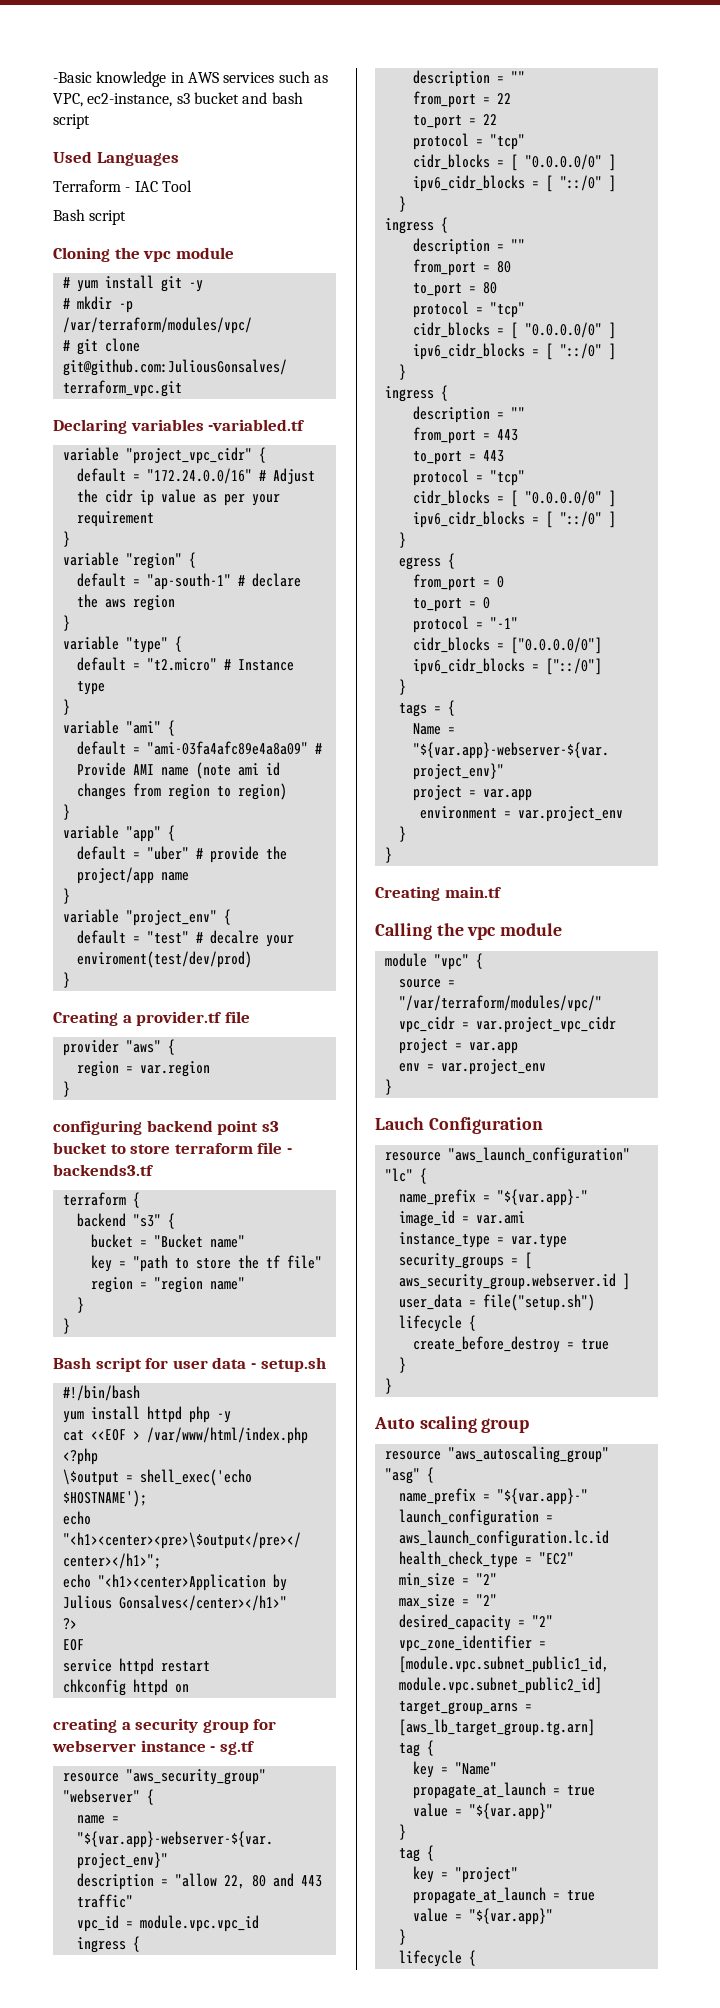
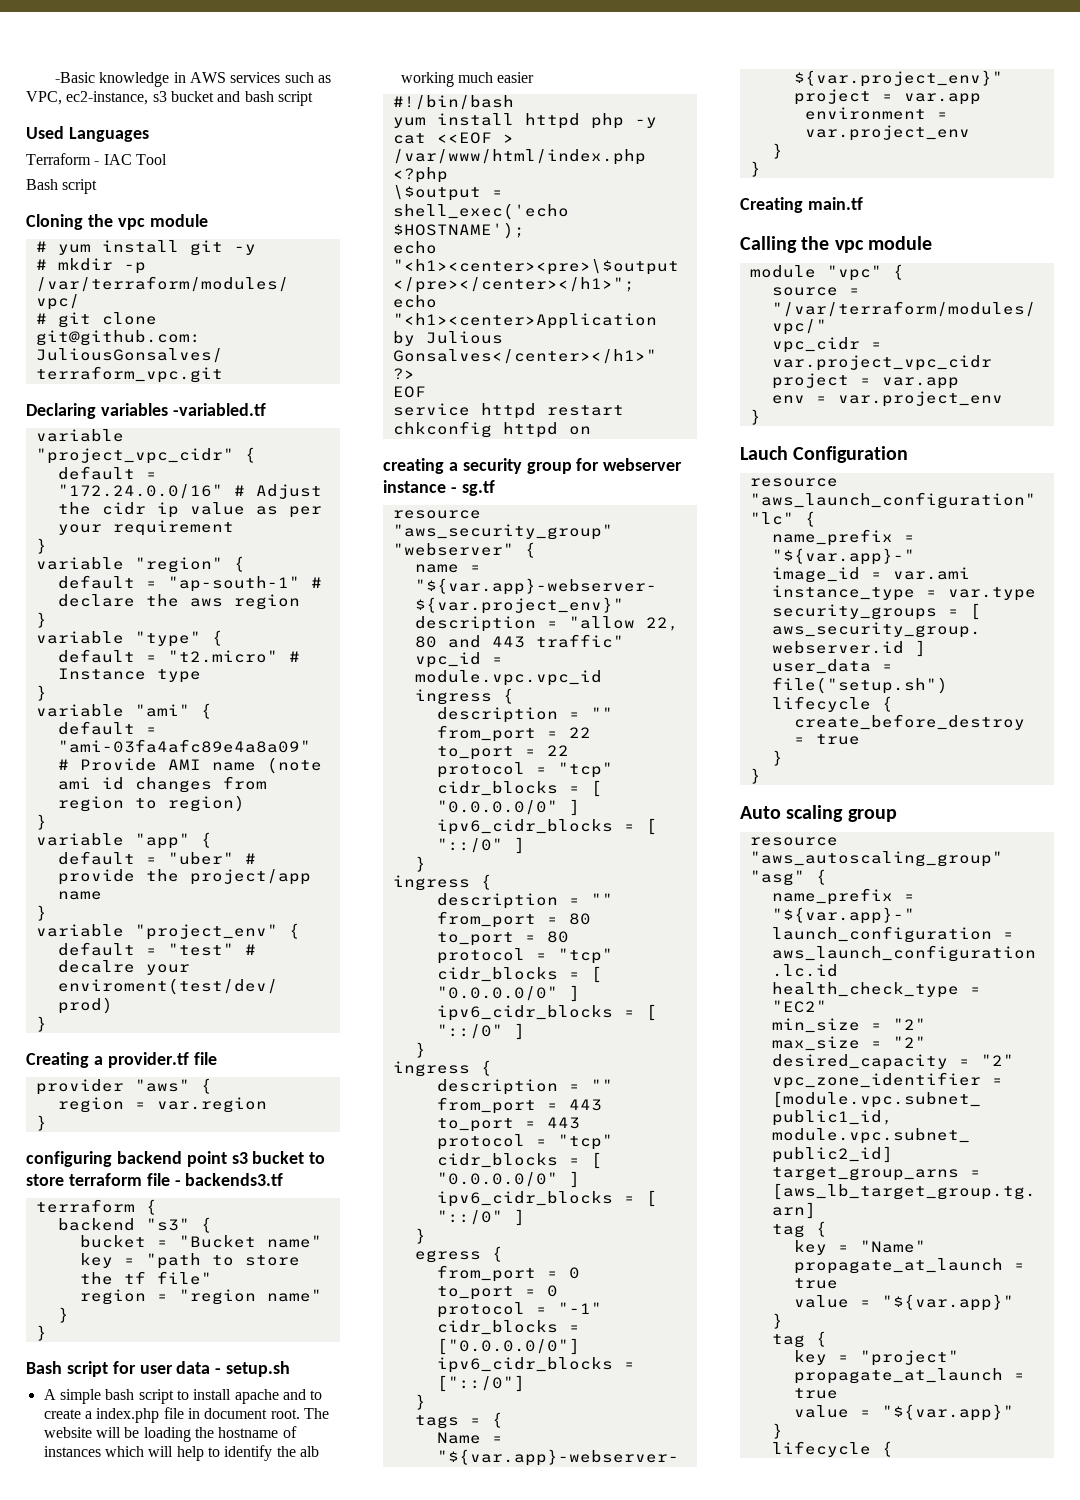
(326, 1364) none -> [43,1389,323,1404] [43,1407,329,1423] [43,1426,297,1442] [43,1445,319,1461] [400,72,535,87] // A simple bash script to install apache and to create a index.php file in document root. The website will be loading the hostname of instances which will help to identify the alb working much easier

